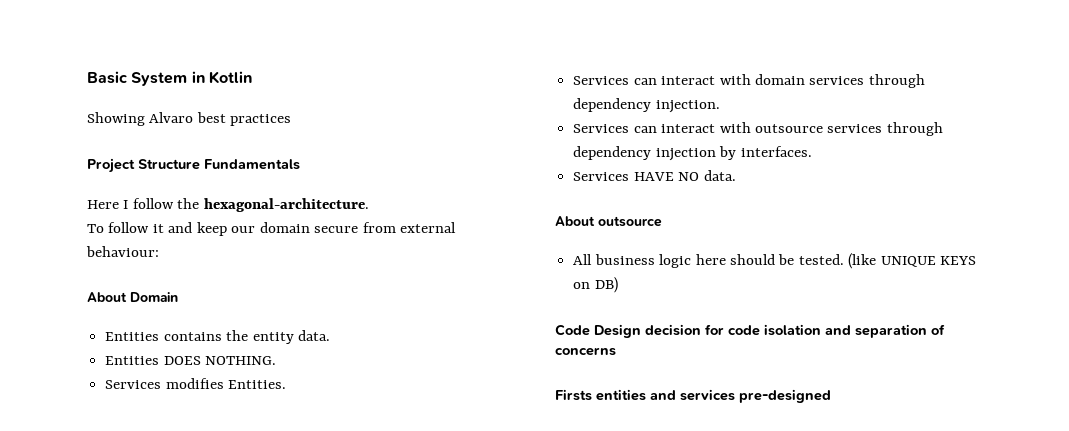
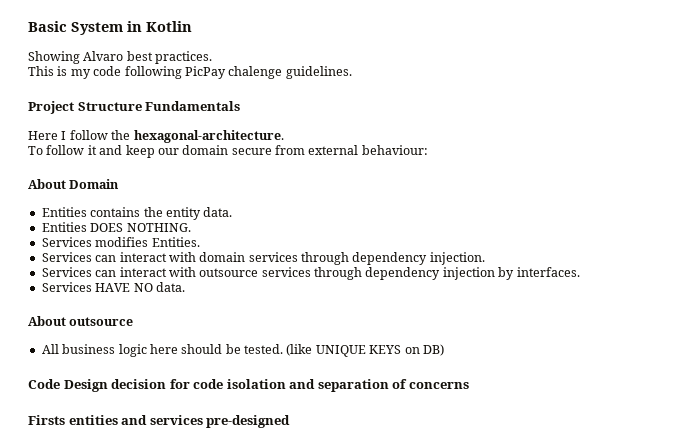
[230,114,292,126] practices -> [155,51,213,64] [28,66,352,79] practices. // This is my code following PicPay chalenge guidelines.

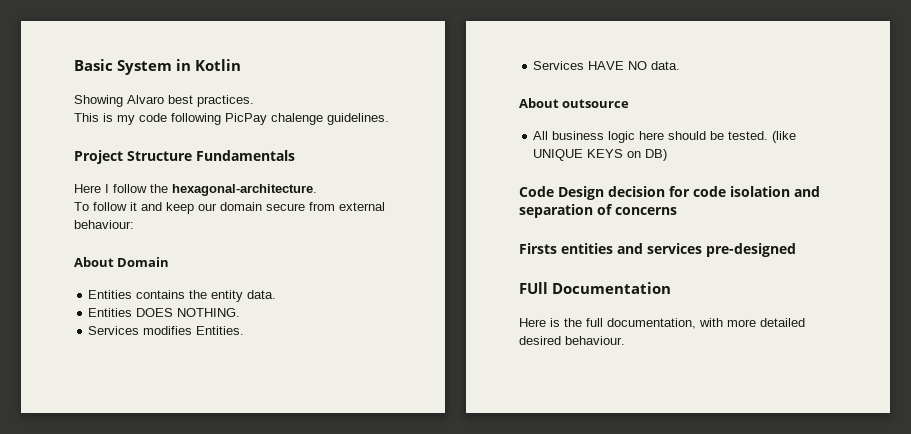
[41,252,485,265] [41,267,580,280] // Services can interact with domain services through dependency injection. // Services can interact with outsource services through dependency injection by interfaces. -> (245, 330) none
(291, 421) none -> [519,282,671,294] [519,318,805,329] [519,336,625,345] // FUll Documentation // Here is the full documentation, with more detailed desired behaviour.

